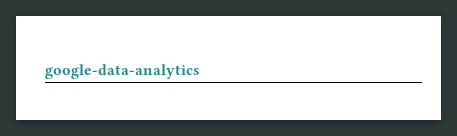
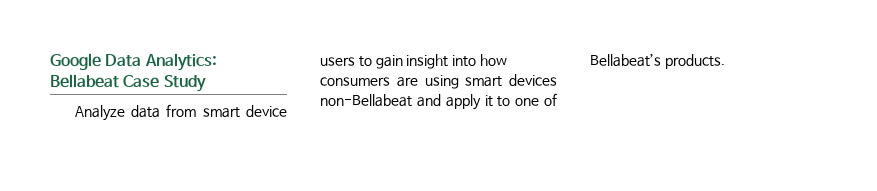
[45,64,200,79] google-data-analytics -> [50,53,217,71] [50,74,206,92] [74,104,287,121] [320,54,507,69] [320,74,557,89] [320,93,557,110] [590,53,725,69] Google Data Analytics: Bellabeat Case Study // Analyze data from smart device users to gain insight into how consumers are using smart devices non-Bellabeat and apply it to one of Bellabeat’s products.

